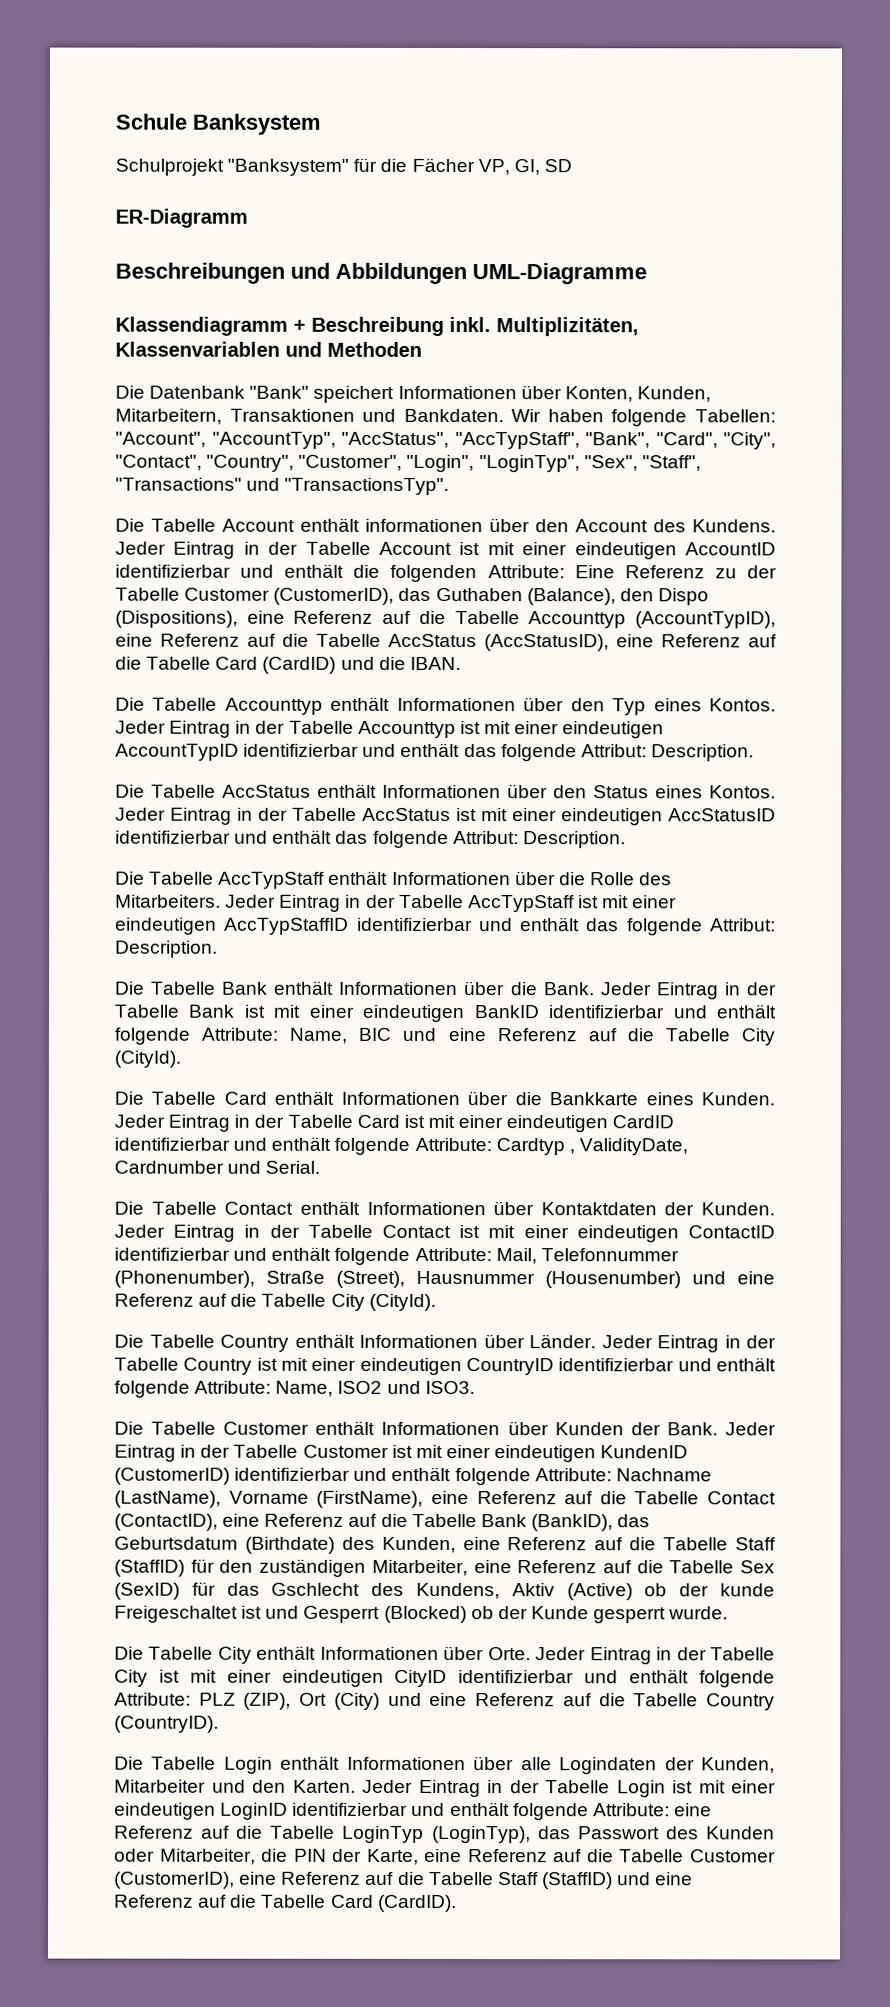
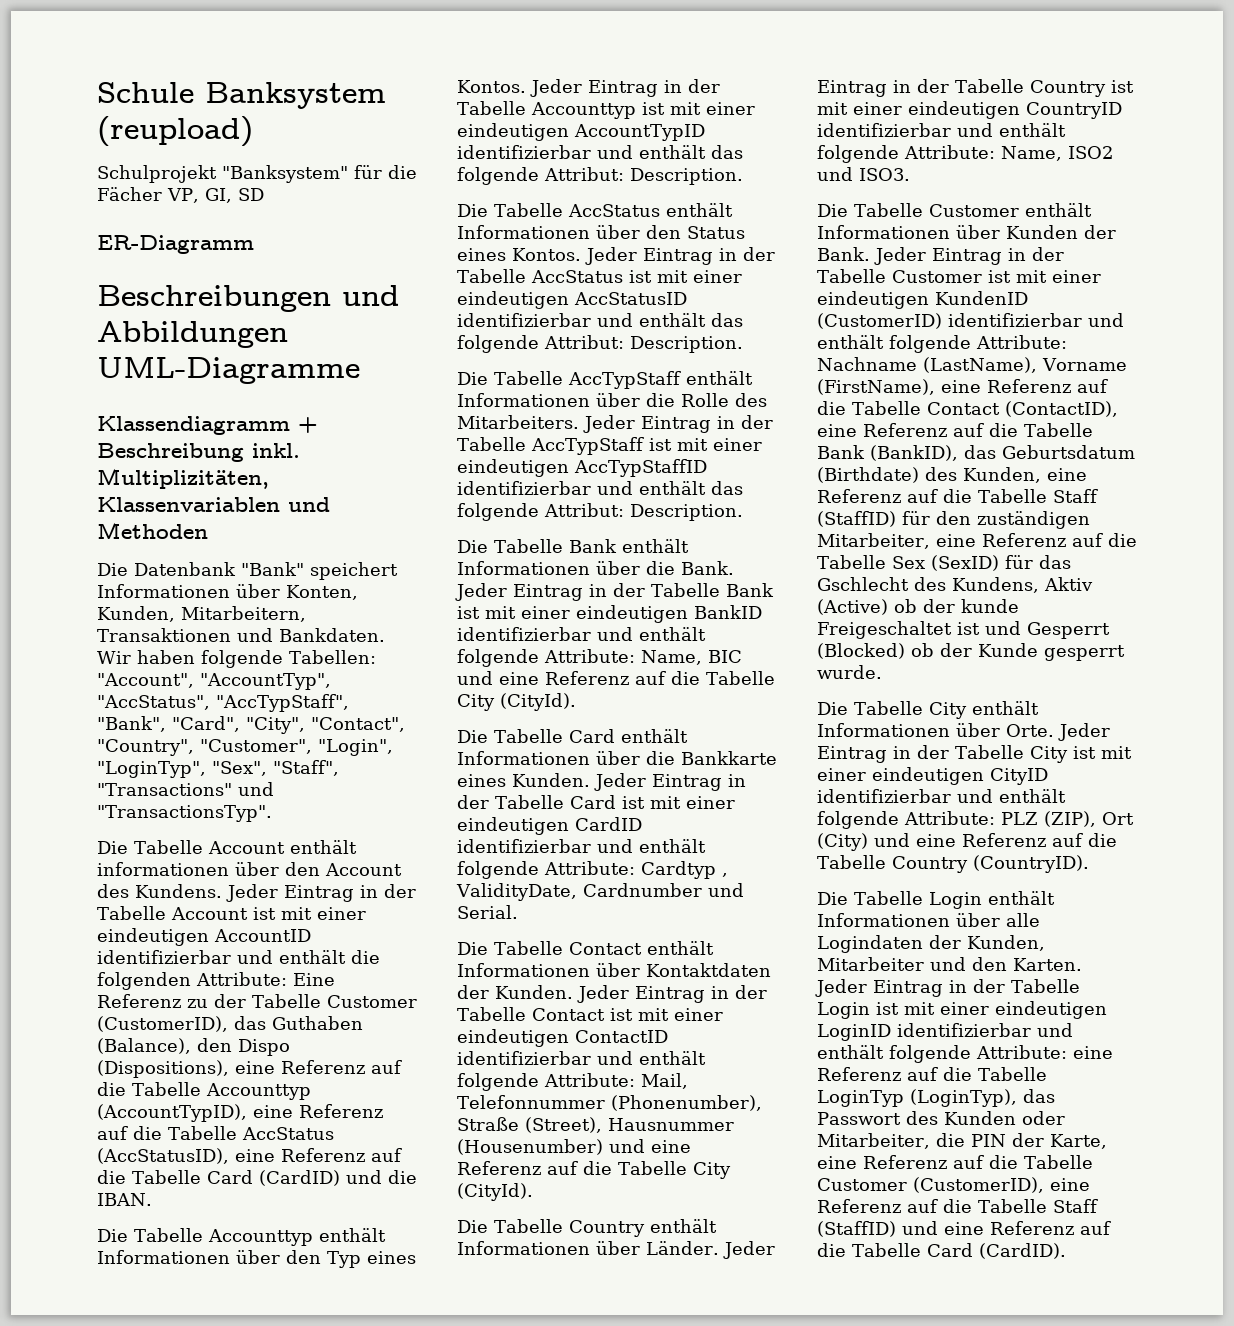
(321, 124) none -> [97,116,253,147] (reupload)

